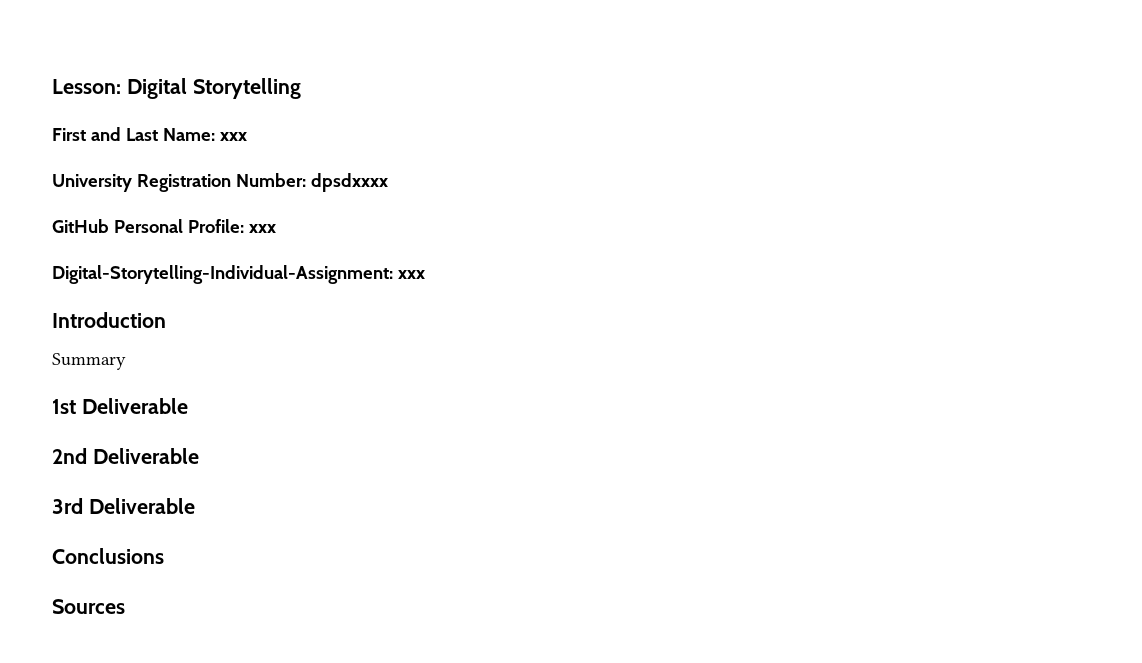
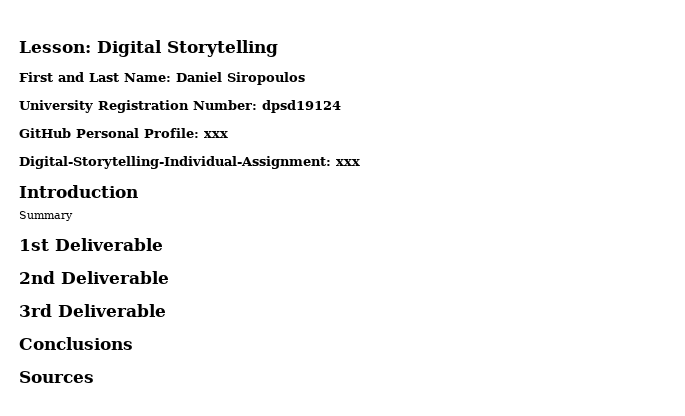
[219,132,247,141] xxx -> [176,72,305,85] Daniel Siropoulos
[310,173,388,192] dpsdxxxx -> [262,100,341,113] dpsd19124

